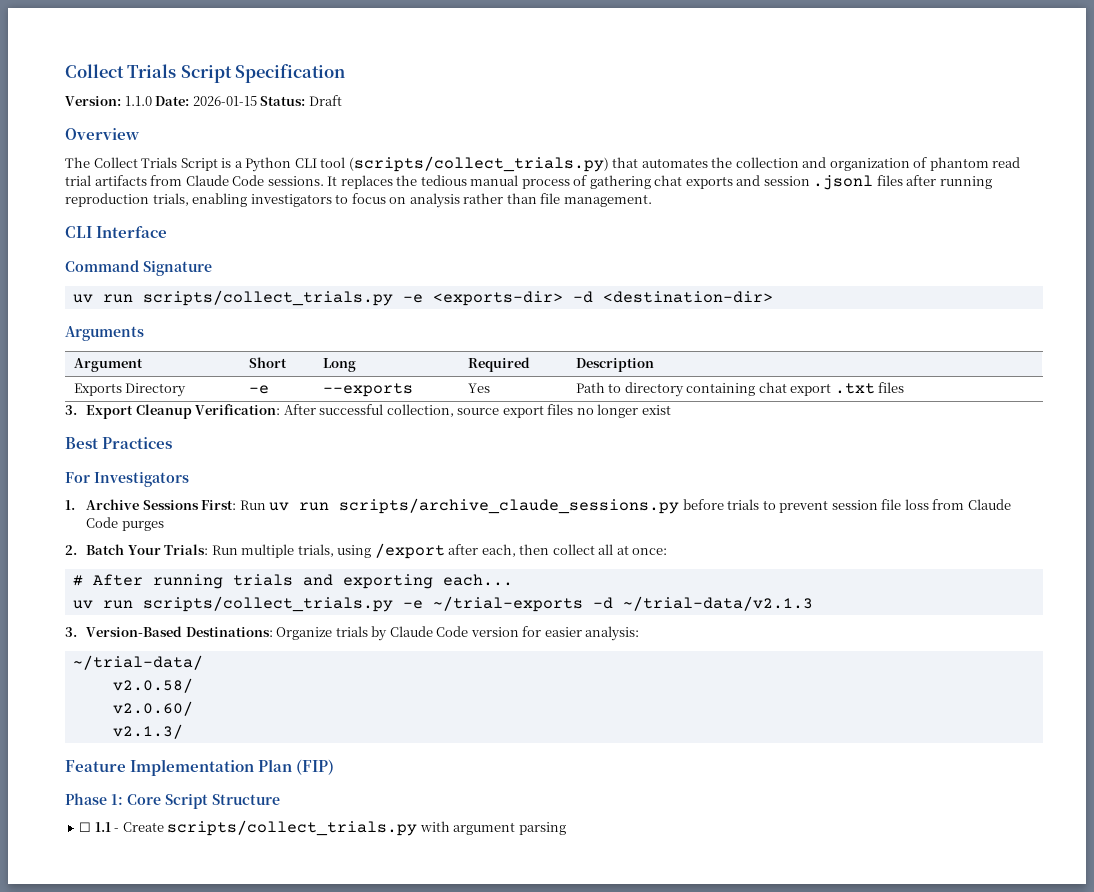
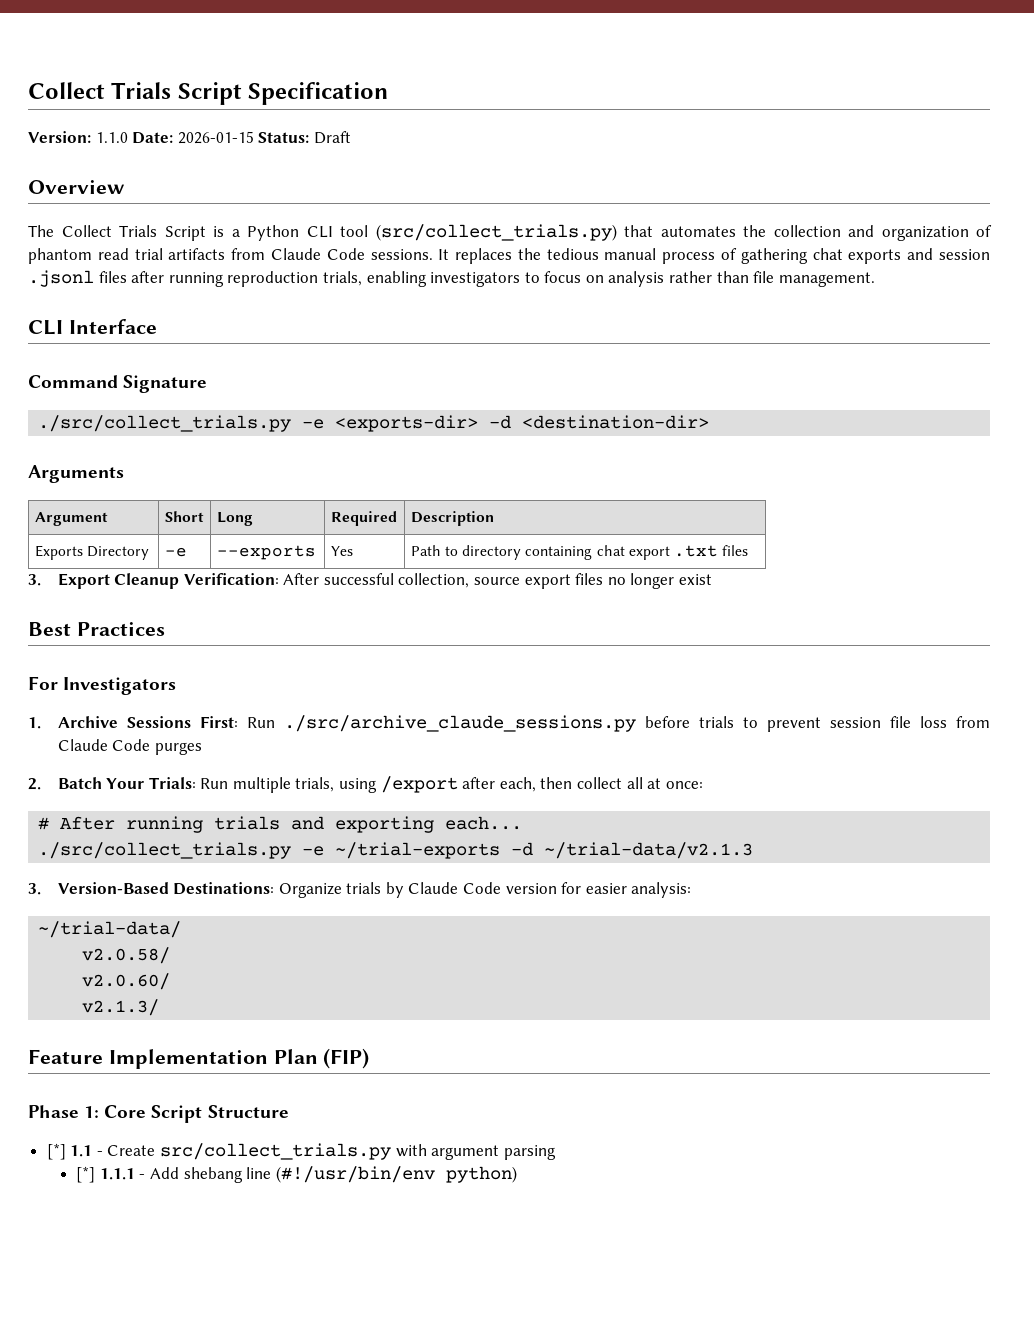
[348,156,609,172] (scripts/collect_trials.py) -> [375,224,617,241] (src/collect_trials.py)
[72,290,393,306] uv run scripts/collect_trials.py -> [38,415,292,432] ./src/collect_trials.py
[269,498,680,514] uv run scripts/archive_claude_sessions.py -> [283,715,636,732] ./src/archive_claude_sessions.py
[72,596,393,612] uv run scripts/collect_trials.py -> [38,842,292,859] ./src/collect_trials.py
[79,822,92,832] ☐ -> [46,1143,66,1160] [*]
[167,820,418,836] scripts/collect_trials.py -> [160,1143,392,1160] src/collect_trials.py
(566, 828) none -> [76,1166,517,1183] // [*] 1.1.1 - Add shebang line (#!/usr/bin/env python)

